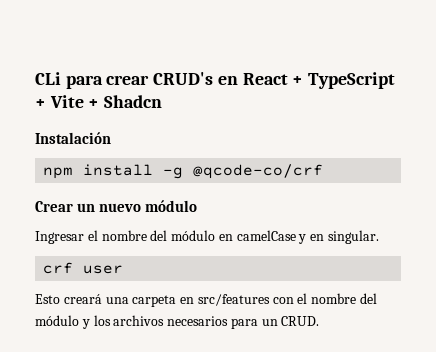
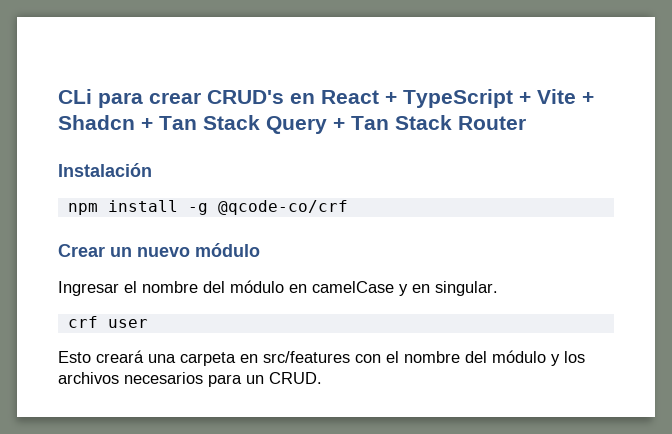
(163, 101) none -> [141,115,526,134] + Tan Stack Query + Tan Stack Router

